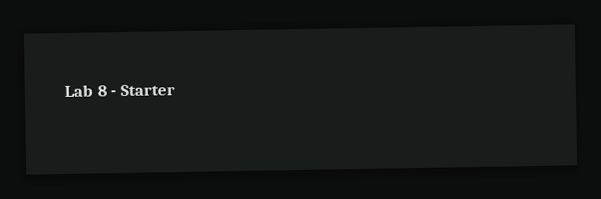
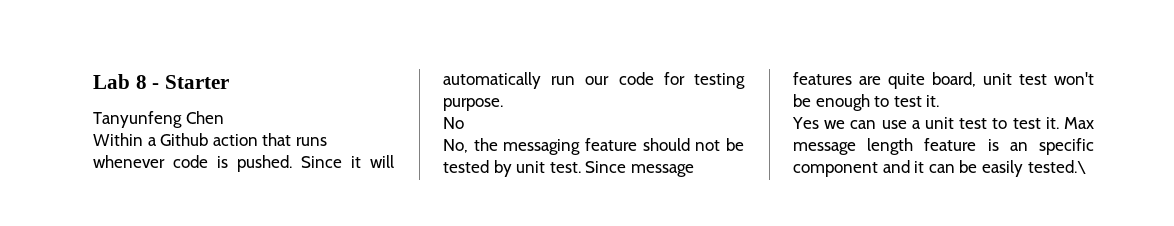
(175, 90) none -> [93,111,224,128] [93,133,327,146] [93,155,394,172] [443,72,745,89] [443,98,503,111] [443,117,464,129] [443,138,744,155] [443,160,694,177] [793,72,1094,89] [793,94,940,111] [792,117,1094,129] [793,138,1094,155] [793,160,1086,177] // Tanyunfeng Chen // Within a Github action that runs whenever code is pushed. Since it will automatically run our code for testing purpose. // No // No, the messaging feature should not be tested by unit test. Since message features are quite board, unit test won't be enough to test it. // Yes we can use a unit test to test it. Max message length feature is an specific component and it can be easily tested.\

